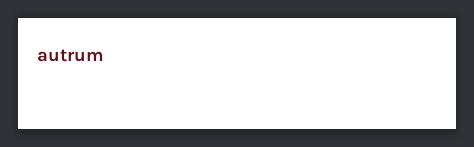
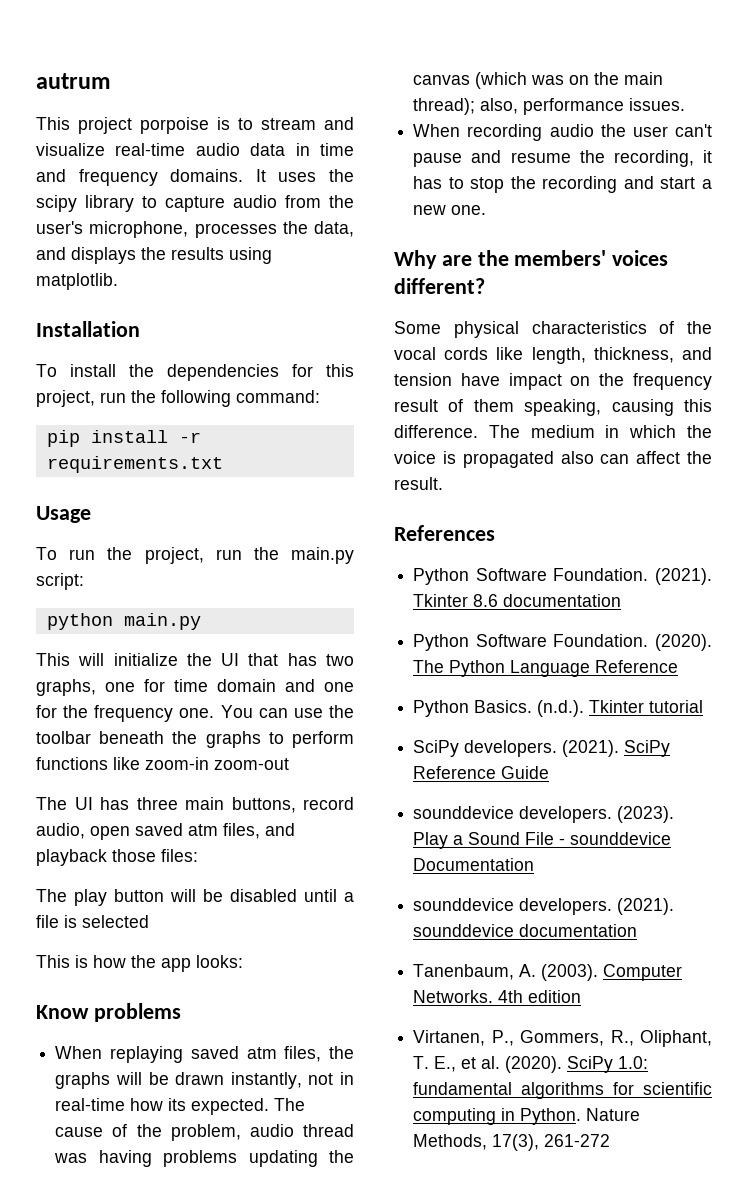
(104, 55) none -> [36,117,354,134] [36,143,354,156] [36,169,354,186] [36,195,354,212] [36,221,354,238] [36,247,272,264] [36,273,118,290] [36,321,140,337] [36,364,354,381] [36,390,320,407] [46,430,201,447] [46,456,223,473] [36,506,91,523] [36,547,354,564] [36,573,84,590] [46,613,201,630] [36,653,354,666] [36,679,354,696] [36,705,354,722] [36,731,354,748] [36,757,289,770] [36,797,354,813] [36,823,295,840] [36,849,198,866] [36,889,354,906] [36,915,149,928] [36,955,243,972] [36,1003,181,1022] [55,1046,354,1063] [55,1072,354,1089] [55,1098,306,1115] [55,1124,354,1141] [54,1150,354,1167] [413,72,664,89] [413,98,686,115] [413,124,712,141] [413,150,712,167] [413,176,712,193] [413,205,487,215] [394,250,669,269] [394,278,485,294] [394,321,712,338] [394,347,712,364] [394,373,712,390] [394,399,712,416] [394,425,712,438] [394,451,712,468] [394,477,443,490] [394,525,495,541] [413,568,712,585] [413,594,622,607] [413,634,712,651] [413,660,679,677] [413,700,704,717] [413,740,671,757] [413,766,550,779] [413,806,675,823] [413,832,672,849] [413,858,535,871] [413,898,675,915] [413,924,638,937] [413,964,683,981] [413,990,582,1003] [413,1030,712,1047] [413,1056,649,1073] [413,1082,712,1099] [413,1108,641,1125] [413,1134,611,1151] // This project porpoise is to stream and visualize real-time audio data in time and frequency domains. It uses the scipy library to capture audio from the user's microphone, processes the data, and displays the results using matplotlib. // Installation // To install the dependencies for this project, run the following command: // pip install -r requirements.txt // Usage // To run the project, run the main.py script: // python main.py // This will initialize the UI that has two graphs, one for time domain and one for the frequency one. You can use the toolbar beneath the graphs to perform functions like zoom-in zoom-out // The UI has three main buttons, record audio, open saved atm files, and playback those files: // The play button will be disabled until a file is selected // This is how the app looks: // Know problems // When replaying saved atm files, the graphs will be drawn instantly, not in real-time how its expected. The cause of the problem, audio thread was having problems updating the canvas (which was on the main thread); also, performance issues. // When recording audio the user can't pause and resume the recording, it has to stop the recording and start a new one. // Why are the members' voices different? // Some physical characteristics of the vocal cords like length, thickness, and tension have impact on the frequency result of them speaking, causing this difference. The medium in which the voice is propagated also can affect the result. // References // Python Software Foundation. (2021). Tkinter 8.6 documentation // Python Software Foundation. (2020). The Python Language Reference // Python Basics. (n.d.). Tkinter tutorial // SciPy developers. (2021). SciPy Reference Guide // sounddevice developers. (2023). Play a Sound File - sounddevice Documentation // sounddevice developers. (2021). sounddevice documentation // Tanenbaum, A. (2003). Computer Networks. 4th edition // Virtanen, P., Gommers, R., Oliphant, T. E., et al. (2020). SciPy 1.0: fundamental algorithms for scientific computing in Python. Nature Methods, 17(3), 261-272

